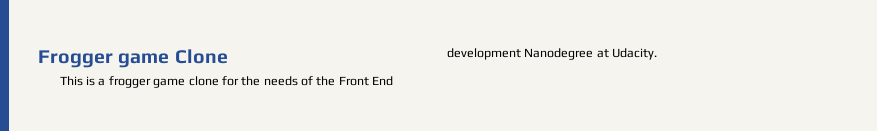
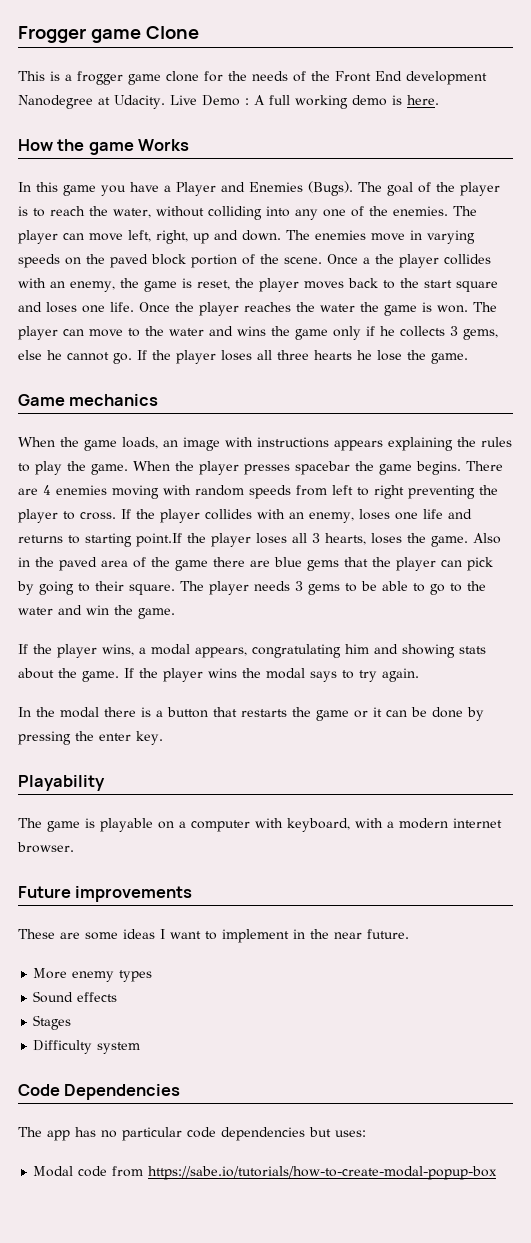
(658, 54) none -> [169,95,439,109] [18,139,190,155] [18,181,500,196] [18,206,477,220] [18,230,475,244] [18,254,491,268] [18,278,498,292] [18,302,497,316] [18,326,498,340] [18,350,468,364] [18,394,159,406] [18,437,512,451] [18,461,503,475] [18,485,498,499] [18,509,472,523] [18,533,501,547] [18,557,493,571] [17,581,486,595] [18,605,175,619] [18,644,486,658] [18,668,419,682] [18,707,484,721] [18,731,163,745] [18,775,105,791] [18,818,502,832] [17,842,74,853] [18,886,193,902] [18,929,409,943] [33,968,153,982] [33,991,118,1003] [33,1015,72,1030] [33,1040,141,1054] [18,1084,181,1100] [18,1127,366,1141] [33,1166,498,1180] Live Demo : A full working demo is here. // How the game Works // In this game you have a Player and Enemies (Bugs). The goal of the player is to reach the water, without colliding into any one of the enemies. The player can move left, right, up and down. The enemies move in varying speeds on the paved block portion of the scene. Once a the player collides with an enemy, the game is reset, the player moves back to the start square and loses one life. Once the player reaches the water the game is won. The player can move to the water and wins the game only if he collects 3 gems, else he cannot go. If the player loses all three hearts he lose the game. // Game mechanics // When the game loads, an image with instructions appears explaining the rules to play the game. When the player presses spacebar the game begins. There are 4 enemies moving with random speeds from left to right preventing the player to cross. If the player collides with an enemy, loses one life and returns to starting point.If the player loses all 3 hearts, loses the game. Also in the paved area of the game there are blue gems that the player can pick by going to their square. The player needs 3 gems to be able to go to the water and win the game. // If the player wins, a modal appears, congratulating him and showing stats about the game. If the player wins the modal says to try again. // In the modal there is a button that restarts the game or it can be done by pressing the enter key. // Playability // The game is playable on a computer with keyboard, with a modern internet browser. // Future improvements // These are some ideas I want to implement in the near future. // More enemy types // Sound effects // Stages // Difficulty system // Code Dependencies // The app has no particular code dependencies but uses: // Modal code from https://sabe.io/tutorials/how-to-create-modal-popup-box

